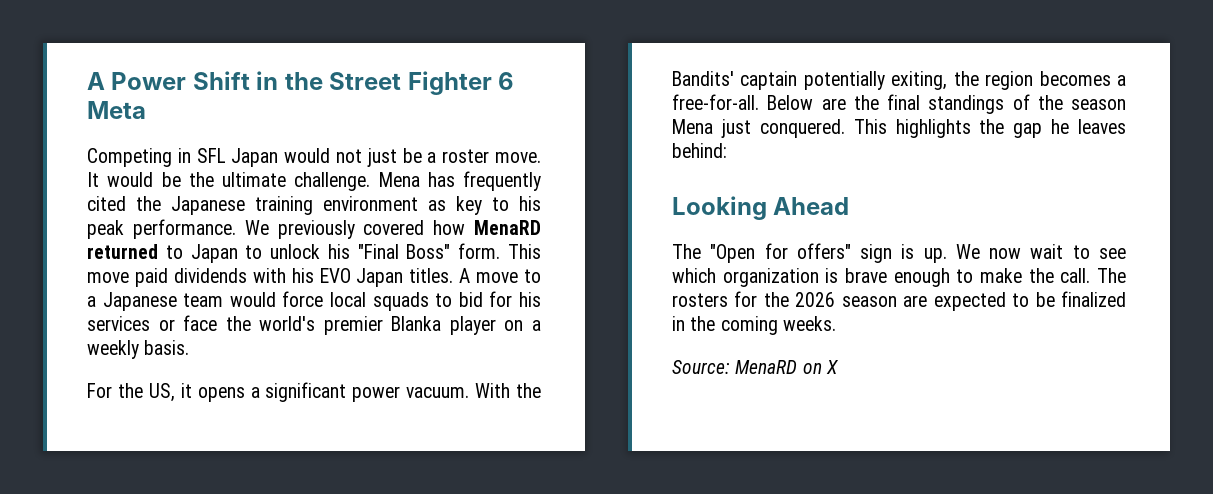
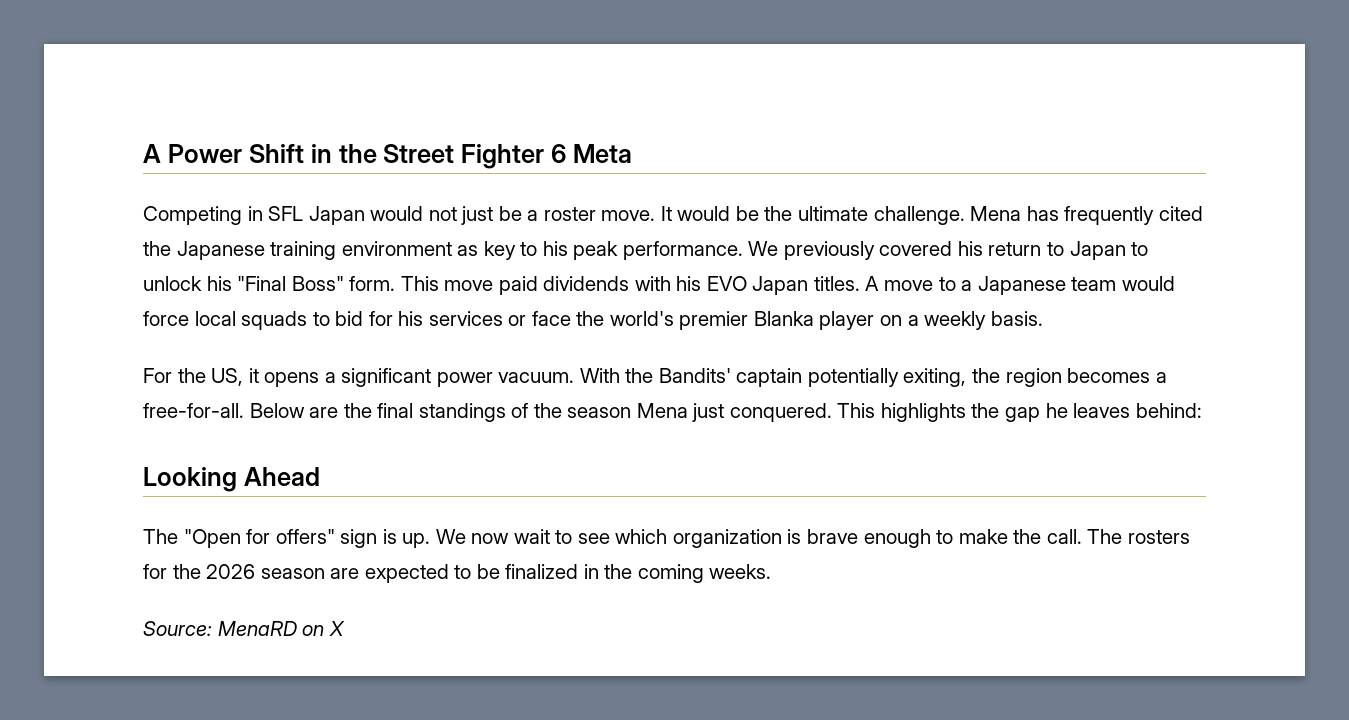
[433,220,541,235] [87,244,158,259] how MenaRD returned -> [957,241,1042,256] his return

